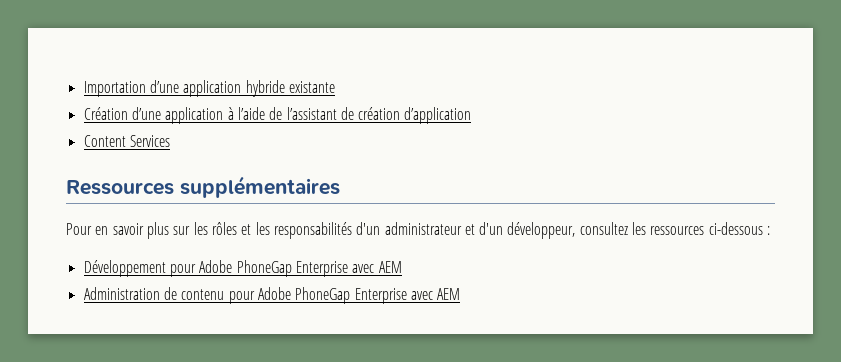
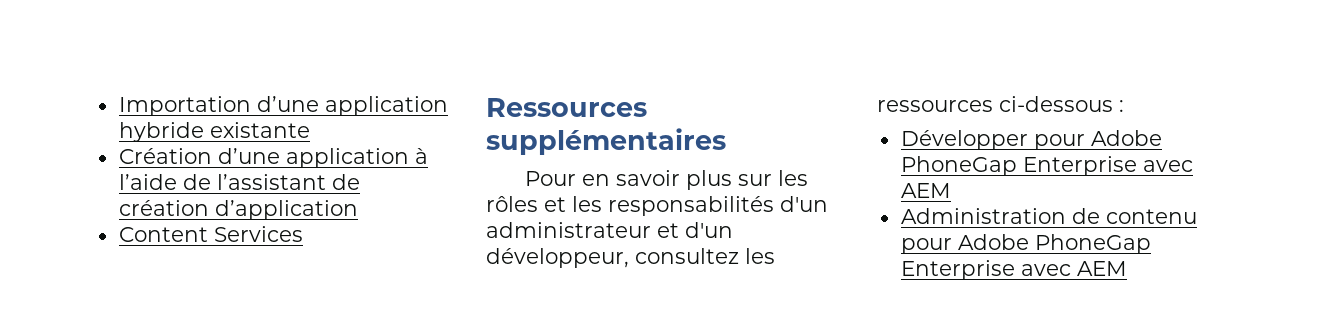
[83,260,166,277] Développement -> [900,130,1028,150] Développer

